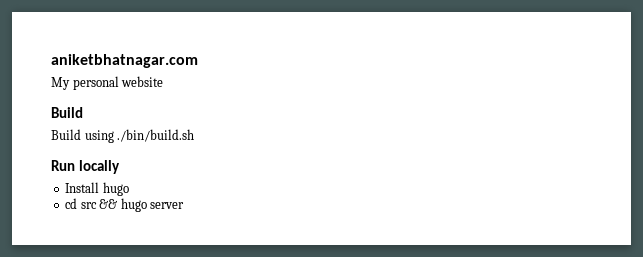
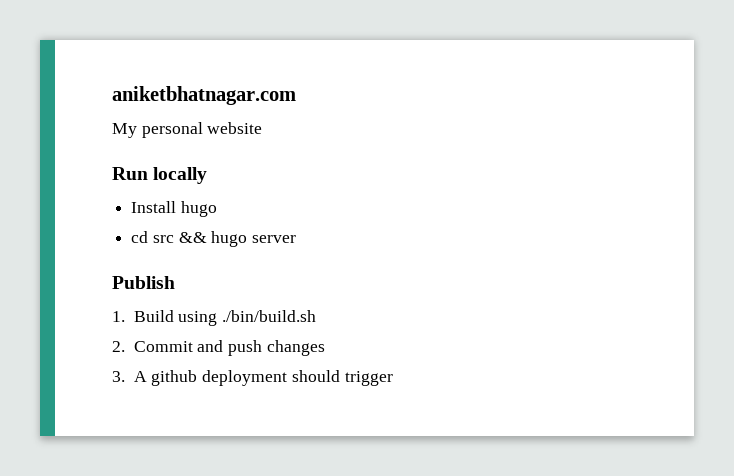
[51,107,83,118] [51,129,195,143] // Build // Build using ./bin/build.sh -> (263, 128) none
(185, 205) none -> [112,276,175,289] [112,310,317,326] [112,340,325,356] [112,370,393,386] // Publish // 1. Build using ./bin/build.sh // 2. Commit and push changes // 3. A github deployment should trigger

